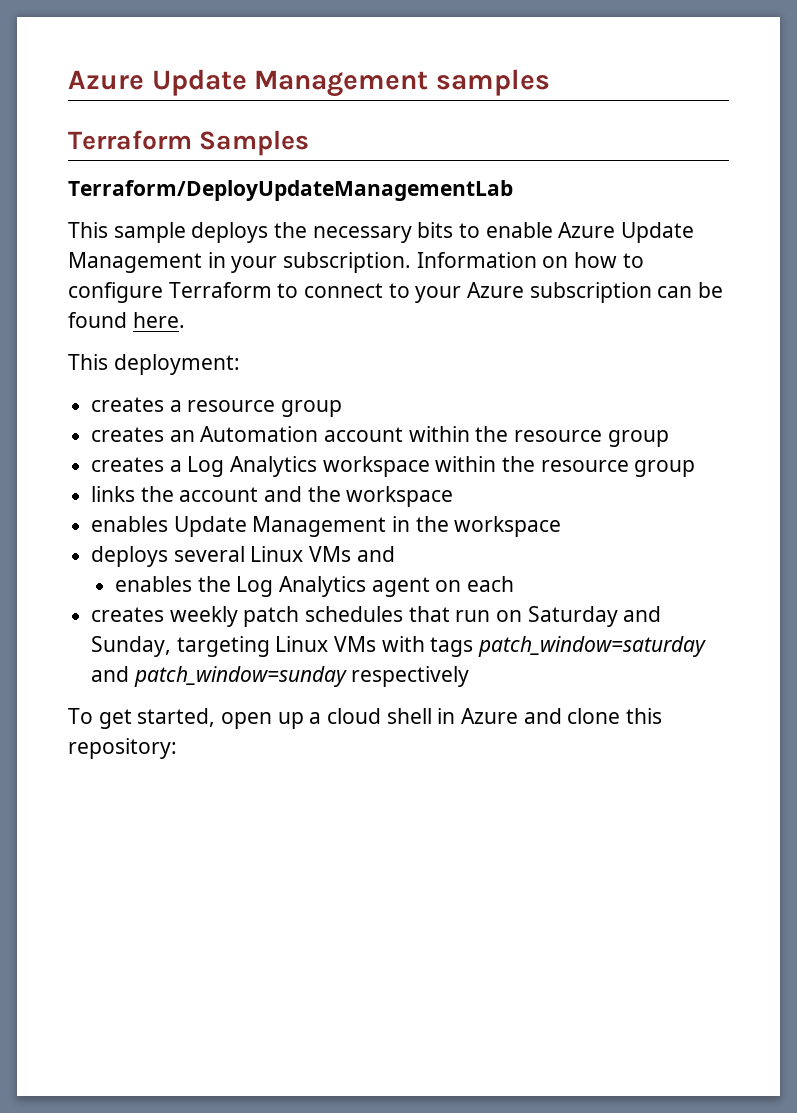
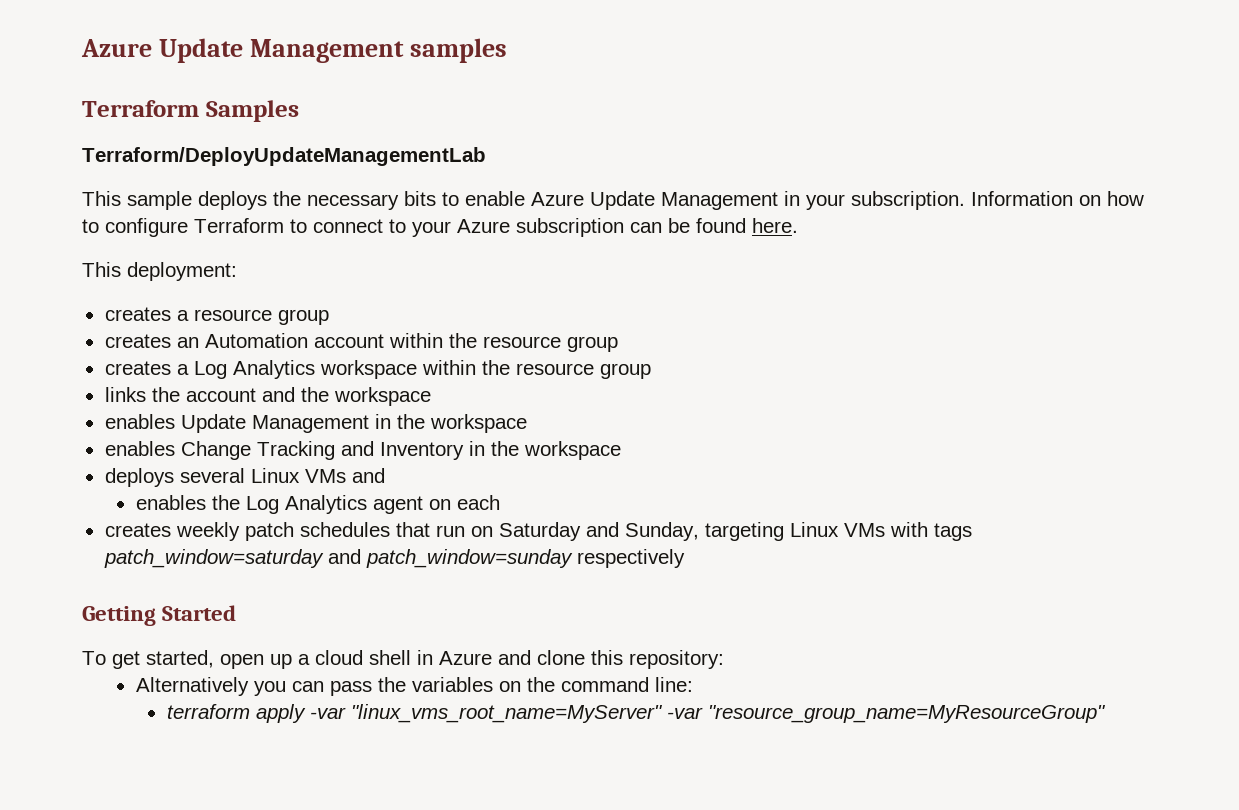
(562, 526) none -> [104,441,621,460] // enables Change Tracking and Inventory in the workspace
(470, 676) none -> [82,605,237,626] // Getting Started
(177, 748) none -> [135,677,693,696] [166,704,1106,723] // Alternatively you can pass the variables on the command line: // terraform apply -var "linux_vms_root_name=MyServer" -var "resource_group_name=MyResourceGroup"

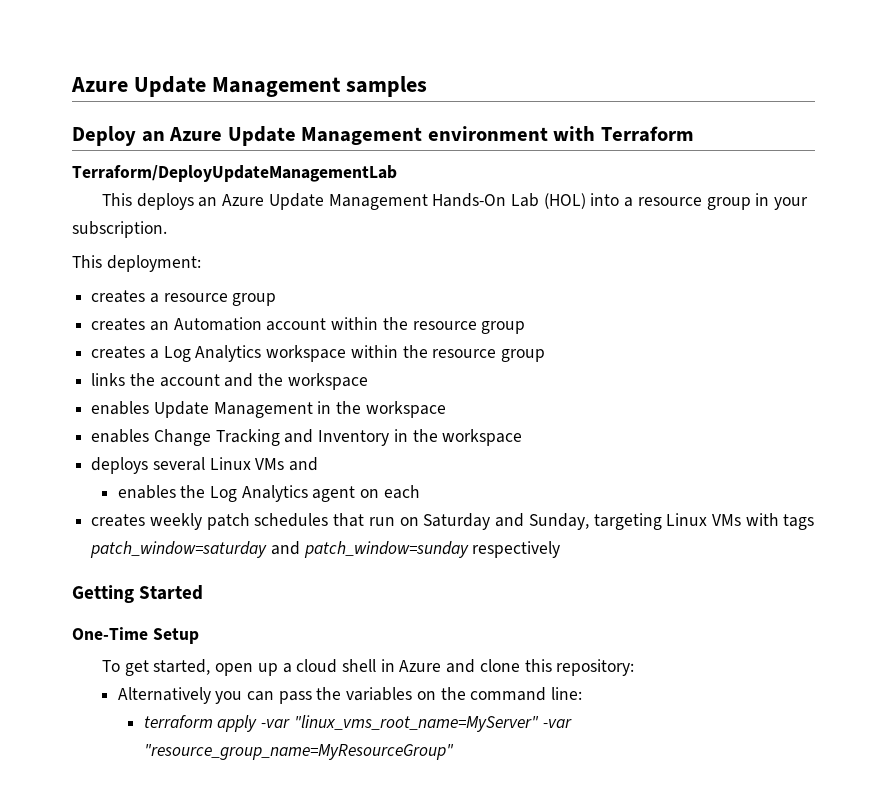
[82,100,299,122] Terraform Samples -> [72,126,694,146] Deploy an Azure Update Management environment with Terraform
[127,191,1144,210] [82,218,798,237] sample deploys the necessary bits to enable Azure Update Management in your subscription. Information on how to configure Terraform to connect to your Azure subscription can be found here. -> [136,193,809,210] [72,221,167,238] deploys an Azure Update Management Hands-On Lab (HOL) into a resource group in your subscription.
(237, 613) none -> [72,627,199,644] // One-Time Setup

